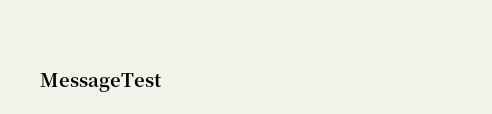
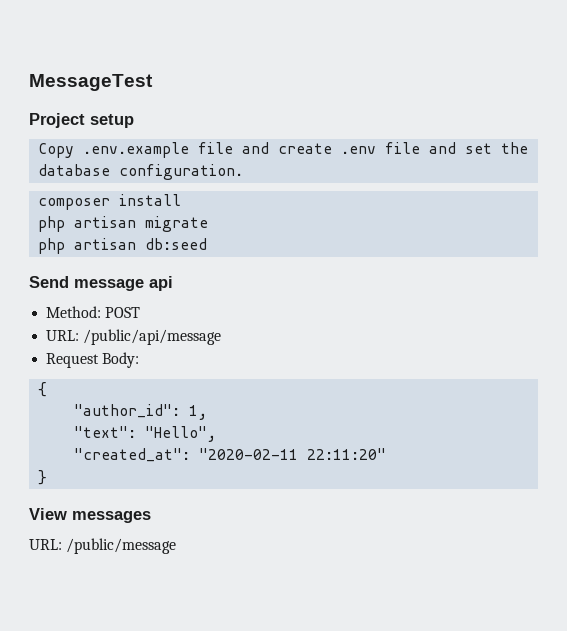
(162, 82) none -> [29,113,134,128] [38,142,529,158] [38,164,244,180] [38,194,182,210] [38,216,209,232] [38,238,208,254] [29,276,173,291] [46,306,141,318] [46,329,222,345] [46,352,140,368] [38,382,48,397] [74,404,208,420] [74,426,217,442] [74,448,387,462] [38,470,48,485] [29,508,151,523] [29,538,177,554] // Project setup // Copy .env.example file and create .env file and set the database configuration. // composer install // php artisan migrate // php artisan db:seed // Send message api // Method: POST // URL: /public/api/message // Request Body: // { // "author_id": 1, // "text": "Hello", // "created_at": "2020-02-11 22:11:20" // } // View messages // URL: /public/message

